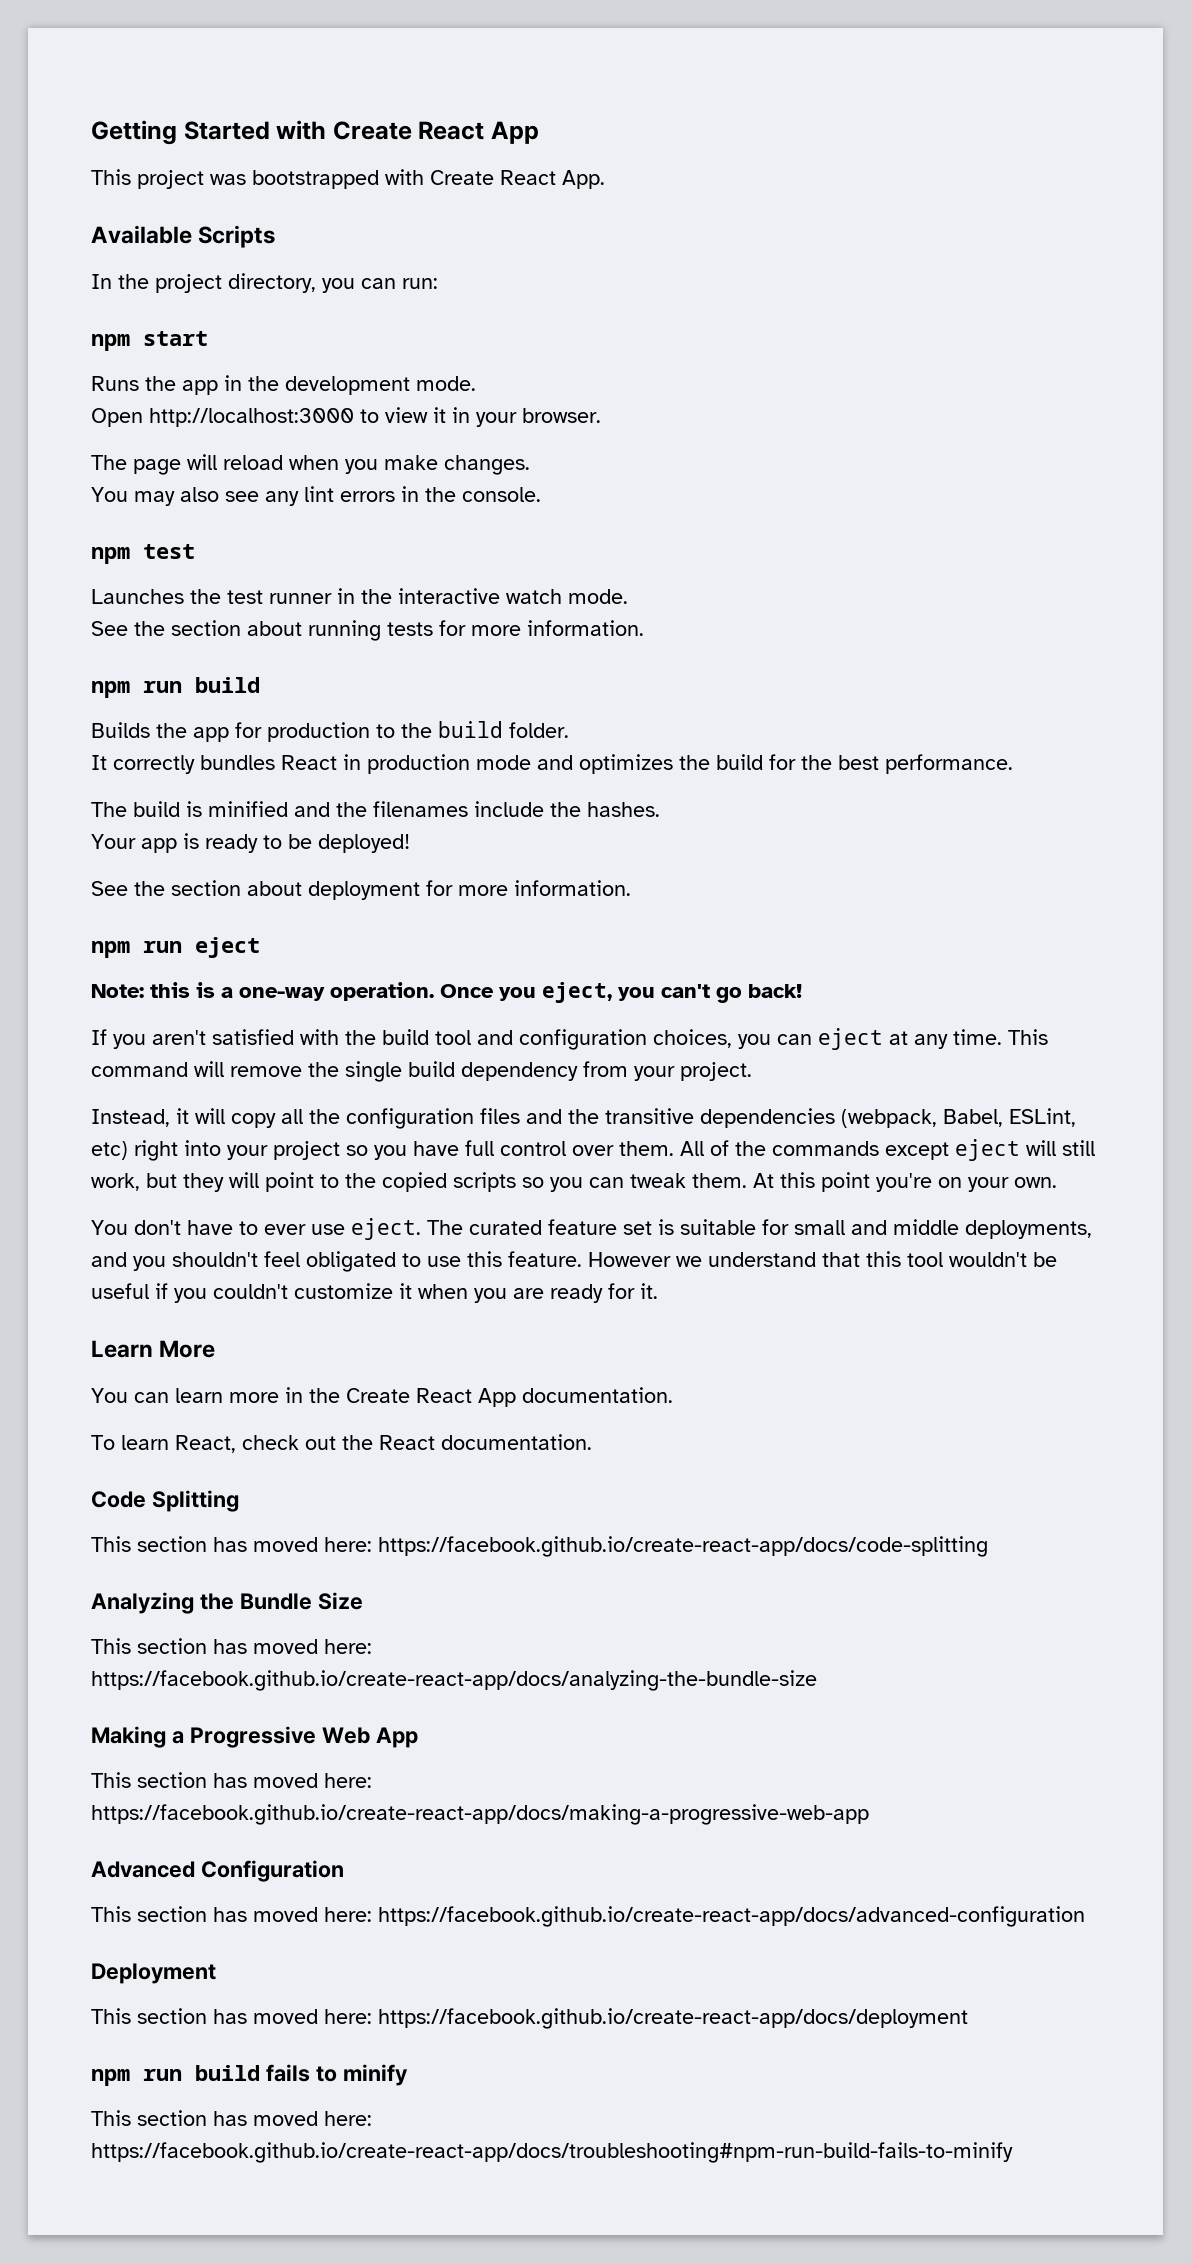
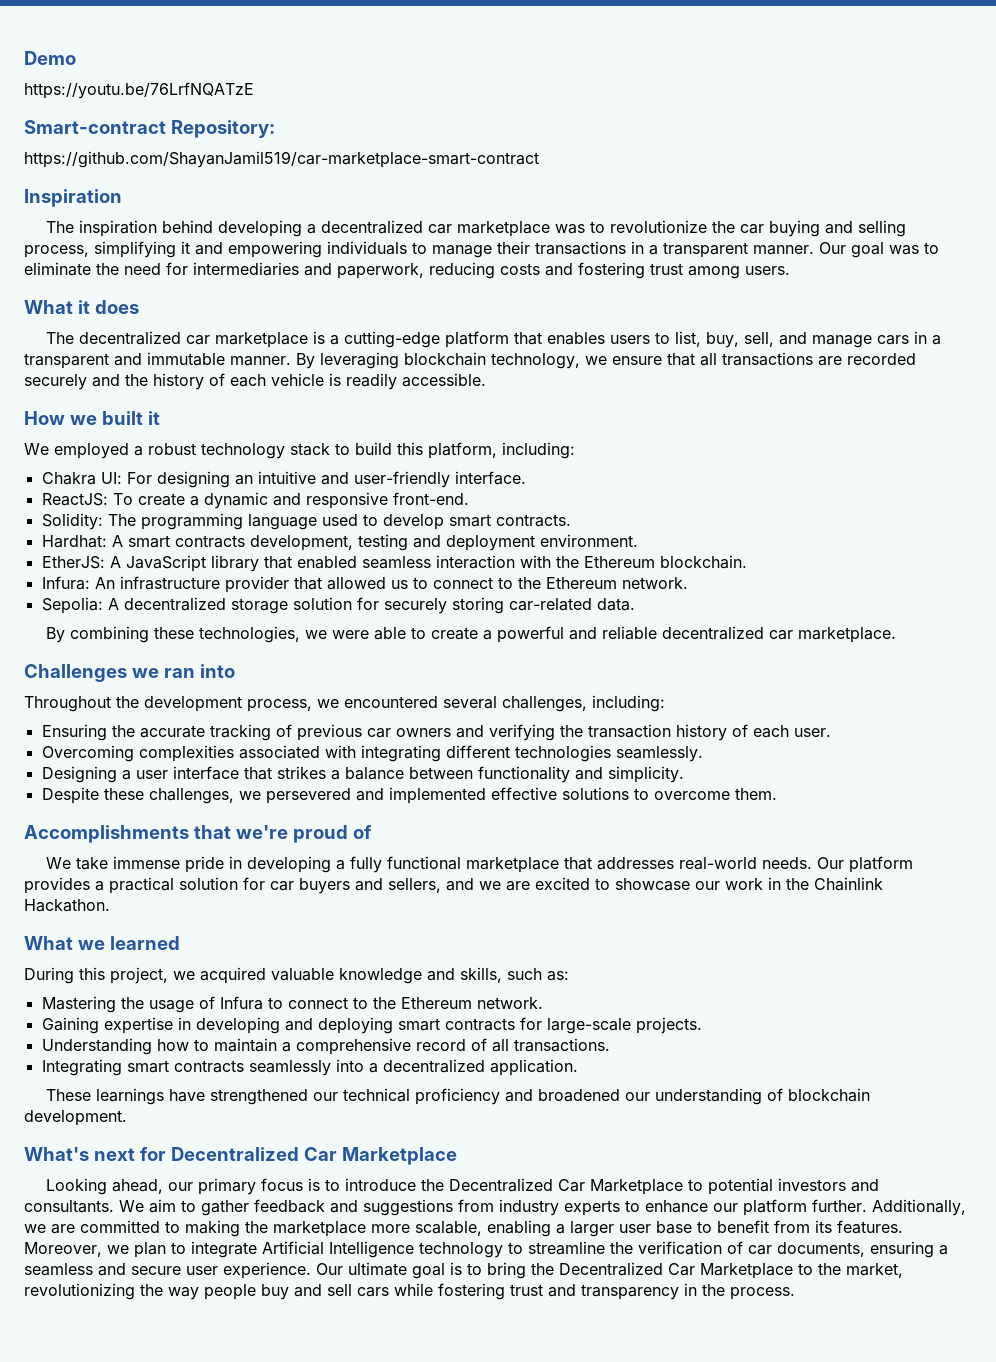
[91,120,540,145] [91,169,605,189] [91,225,276,248] [91,273,438,293] [91,331,208,351] [91,375,476,395] [91,407,601,427] [91,454,530,475] [91,486,541,506] [91,544,195,564] [91,588,628,604] [91,620,644,641] [91,677,260,698] [91,721,569,742] [91,754,1013,774] [91,801,660,817] [91,833,410,853] [91,880,631,900] [91,937,260,958] [91,982,802,1003] [91,1028,1048,1050] [91,1061,752,1082] [91,1108,1076,1129] [91,1139,1095,1161] [91,1172,1057,1192] [91,1218,1092,1240] [91,1251,1057,1272] [91,1283,658,1303] [91,1340,216,1358] [91,1387,673,1407] [91,1434,592,1453] [91,1490,239,1512] [91,1536,988,1557] [91,1592,363,1614] [91,1638,372,1654] [91,1670,817,1691] [91,1726,418,1748] [91,1772,372,1788] [91,1804,869,1825] [91,1860,344,1882] [91,1906,1085,1927] [91,1963,216,1984] [91,2008,968,2029] [91,2064,408,2086] [91,2110,372,2126] [91,2142,1013,2163] Getting Started with Create React App // This project was bootstrapped with Create React App. // Available Scripts // In the project directory, you can run: // npm start // Runs the app in the development mode. // Open http://localhost:3000 to view it in your browser. // The page will reload when you make changes. // You may also see any lint errors in the console. // npm test // Launches the test runner in the interactive watch mode. // See the section about running tests for more information. // npm run build // Builds the app for production to the build folder. // It correctly bundles React in production mode and optimizes the build for the best performance. // The build is minified and the filenames include the hashes. // Your app is ready to be deployed! // See the section about deployment for more information. // npm run eject // Note: this is a one-way operation. Once you eject, you can't go back! // If you aren't satisfied with the build tool and configuration choices, you can eject at any time. This command will remove the single build dependency from your project. // Instead, it will copy all the configuration files and the transitive dependencies (webpack, Babel, ESLint, etc) right into your project so you have full control over them. All of the commands except eject will still work, but they will point to the copied scripts so you can tweak them. At this point you're on your own. // You don't have to ever use eject. The curated feature set is suitable for small and middle deployments, and you shouldn't feel obligated to use this feature. However we understand that this tool wouldn't be useful if you couldn't customize it when you are ready for it. // Learn More // You can learn more in the Create React App documentation. // To learn React, check out the React documentation. // Code Splitting // This section has moved here: https://facebook.github.io/create-react-app/docs/code-splitting // Analyzing the Bundle Size // This section has moved here: https://facebook.github.io/create-react-app/docs/analyzing-the-bundle-size // Making a Progressive Web App // This section has moved here: https://facebook.github.io/create-react-app/docs/making-a-progressive-web-app // Advanced Configuration // This section has moved here: https://facebook.github.io/create-react-app/docs/advanced-configuration // Deployment // This section has moved here: https://facebook.github.io/create-react-app/docs/deployment // npm run build fails to minify // This section has moved here: https://facebook.github.io/create-react-app/docs/troubleshooting#npm-run-build-fails-to-minify -> [24,51,76,65] [24,82,254,99] [24,120,275,138] [24,151,539,168] [24,189,122,207] [45,220,906,237] [24,241,939,258] [24,262,790,279] [24,300,139,314] [45,331,941,348] [24,352,916,369] [24,373,486,390] [24,411,160,425] [24,442,575,459] [41,471,526,488] [41,492,469,509] [41,513,571,530] [41,534,638,551] [41,555,747,572] [41,576,688,593] [41,597,635,614] [45,626,896,643] [24,664,235,682] [24,695,665,712] [41,724,831,741] [41,745,703,762] [41,766,684,783] [41,787,777,804] [24,825,372,843] [45,856,913,873] [24,877,883,894] [24,899,110,912] [24,936,180,950] [24,967,569,984] [41,996,543,1013] [41,1017,702,1034] [41,1038,610,1055] [41,1059,578,1076] [45,1088,870,1105] [24,1110,127,1126] [24,1147,457,1165] [45,1178,879,1195] [24,1199,966,1216] [24,1220,903,1237] [24,1241,948,1258] [24,1262,903,1279] [24,1283,795,1300] Demo // https://youtu.be/76LrfNQATzE // Smart-contract Repository: // https://github.com/ShayanJamil519/car-marketplace-smart-contract // Inspiration // The inspiration behind developing a decentralized car marketplace was to revolutionize the car buying and selling process, simplifying it and empowering individuals to manage their transactions in a transparent manner. Our goal was to eliminate the need for intermediaries and paperwork, reducing costs and fostering trust among users. // What it does // The decentralized car marketplace is a cutting-edge platform that enables users to list, buy, sell, and manage cars in a transparent and immutable manner. By leveraging blockchain technology, we ensure that all transactions are recorded securely and the history of each vehicle is readily accessible. // How we built it // We employed a robust technology stack to build this platform, including: // Chakra UI: For designing an intuitive and user-friendly interface. // ReactJS: To create a dynamic and responsive front-end. // Solidity: The programming language used to develop smart contracts. // Hardhat: A smart contracts development, testing and deployment environment. // EtherJS: A JavaScript library that enabled seamless interaction with the Ethereum blockchain. // Infura: An infrastructure provider that allowed us to connect to the Ethereum network. // Sepolia: A decentralized storage solution for securely storing car-related data. // By combining these technologies, we were able to create a powerful and reliable decentralized car marketplace. // Challenges we ran into // Throughout the development process, we encountered several challenges, including: // Ensuring the accurate tracking of previous car owners and verifying the transaction history of each user. // Overcoming complexities associated with integrating different technologies seamlessly. // Designing a user interface that strikes a balance between functionality and simplicity. // Despite these challenges, we persevered and implemented effective solutions to overcome them. // Accomplishments that we're proud of // We take immense pride in developing a fully functional marketplace that addresses real-world needs. Our platform provides a practical solution for car buyers and sellers, and we are excited to showcase our work in the Chainlink Hackathon. // What we learned // During this project, we acquired valuable knowledge and skills, such as: // Mastering the usage of Infura to connect to the Ethereum network. // Gaining expertise in developing and deploying smart contracts for large-scale projects. // Understanding how to maintain a comprehensive record of all transactions. // Integrating smart contracts seamlessly into a decentralized application. // These learnings have strengthened our technical proficiency and broadened our understanding of blockchain development. // What's next for Decentralized Car Marketplace // Looking ahead, our primary focus is to introduce the Decentralized Car Marketplace to potential investors and consultants. We aim to gather feedback and suggestions from industry experts to enhance our platform further. Additionally, we are committed to making the marketplace more scalable, enabling a larger user base to benefit from its features. Moreover, we plan to integrate Artificial Intelligence technology to streamline the verification of car documents, ensuring a seamless and secure user experience. Our ultimate goal is to bring the Decentralized Car Marketplace to the market, revolutionizing the way people buy and sell cars while fostering trust and transparency in the process.

